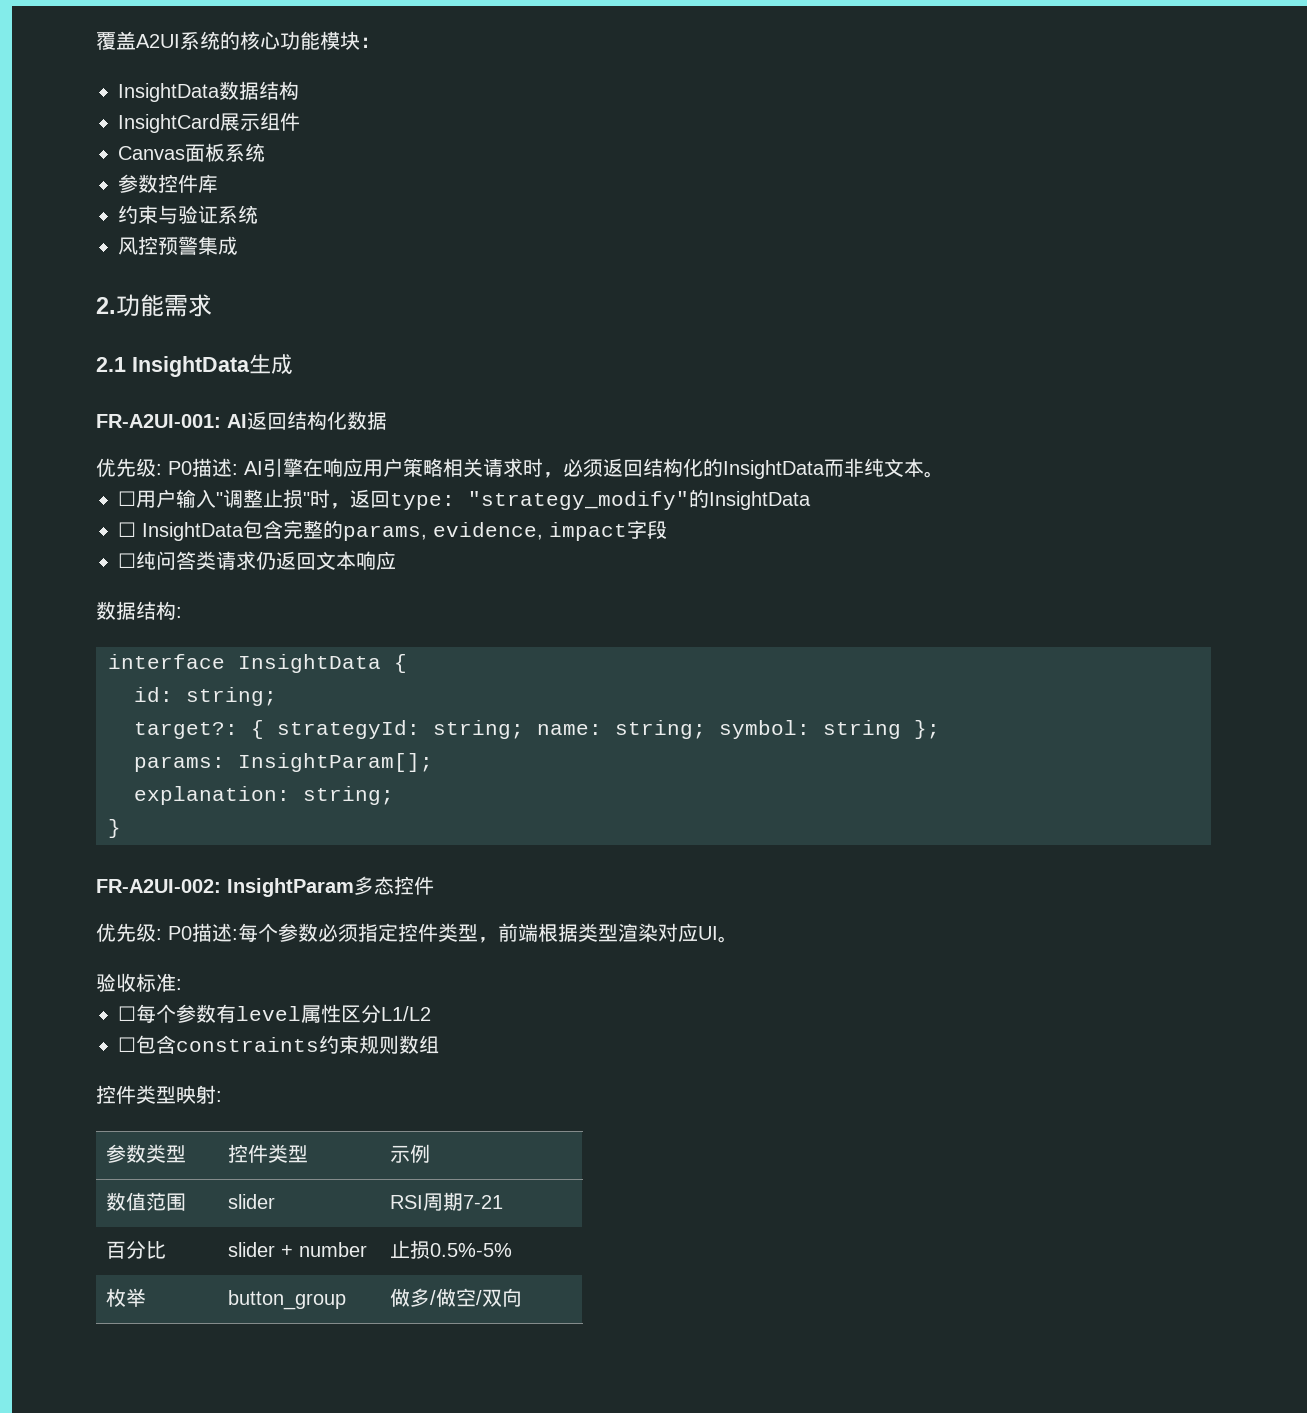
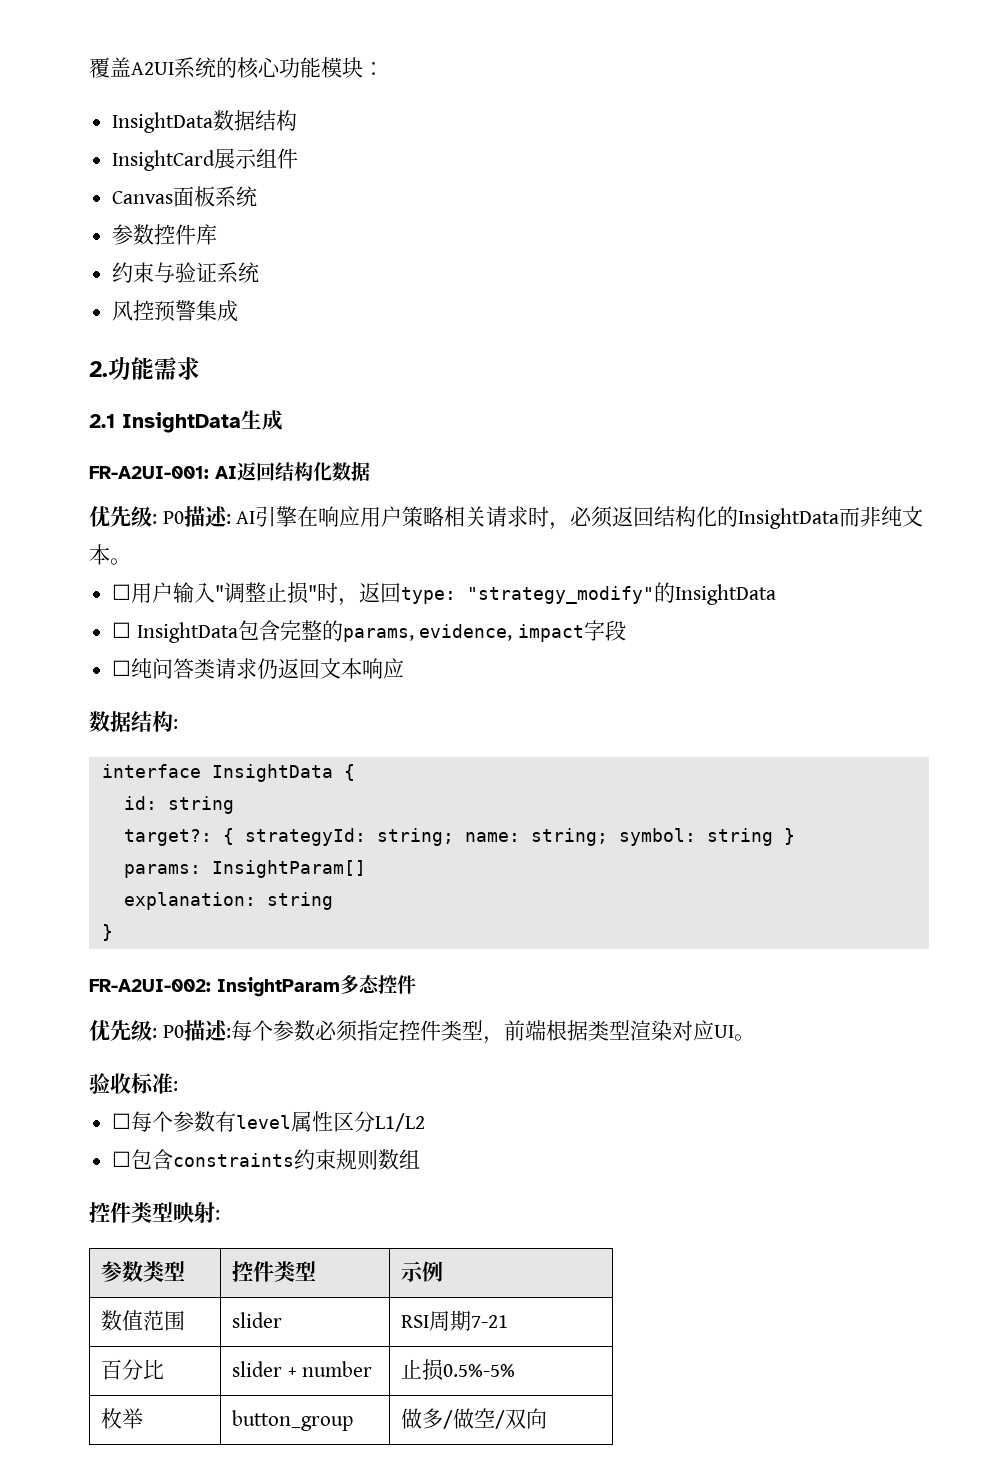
[186,687,277,706] string; -> [167,796,234,814] string
[914,720,940,739] }; -> [783,828,795,845] }
[238,753,433,772] InsightParam[]; -> [211,860,366,878] InsightParam[]
[303,786,394,805] string; -> [266,892,333,910] string

